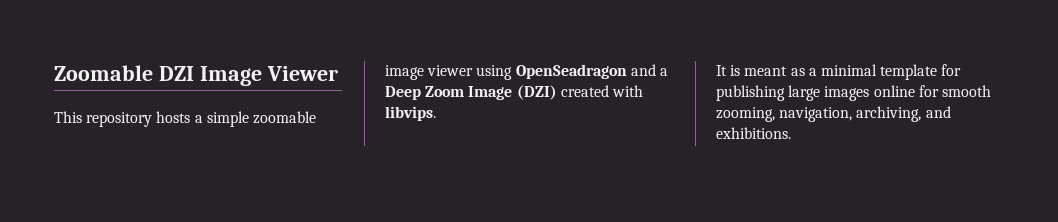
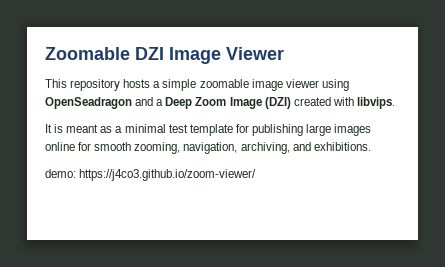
(877, 70) none -> [168,124,188,133] test
(791, 133) none -> [45,169,257,181] // demo: https://j4co3.github.io/zoom-viewer/

